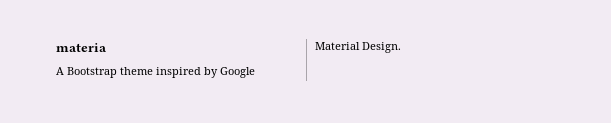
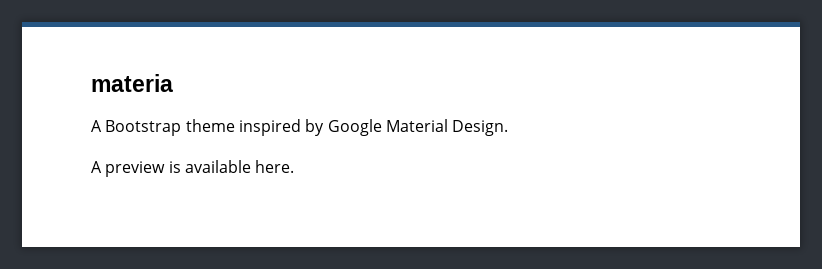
(401, 47) none -> [91,160,295,177] // A preview is available here.

